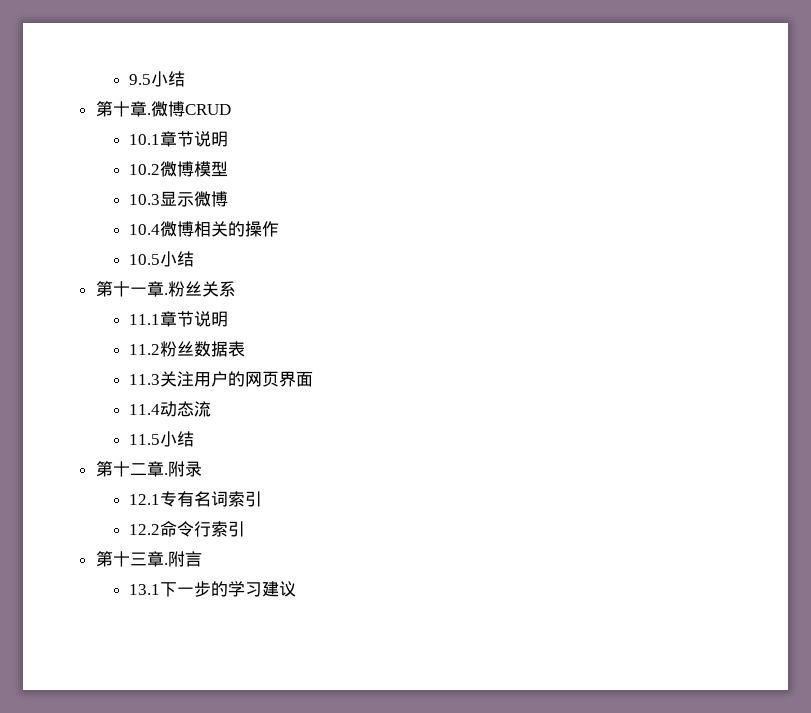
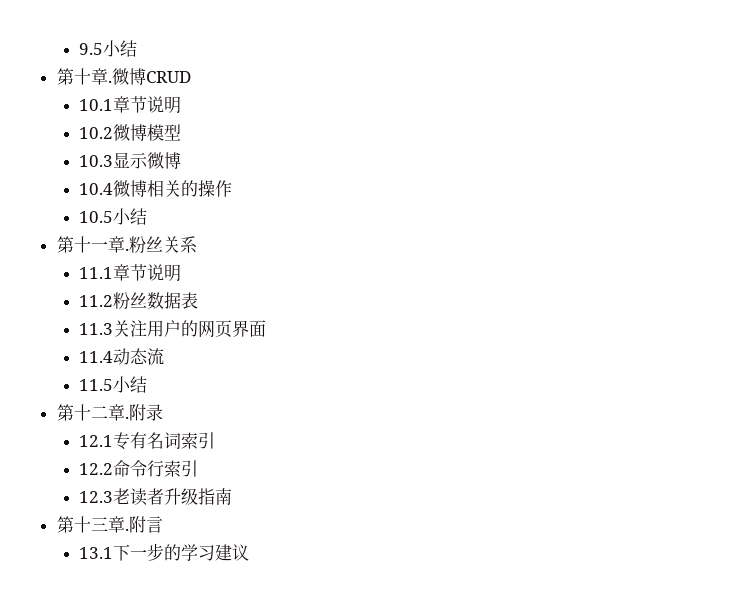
(246, 529) none -> [78,488,232,506] // 12.3老读者升级指南

